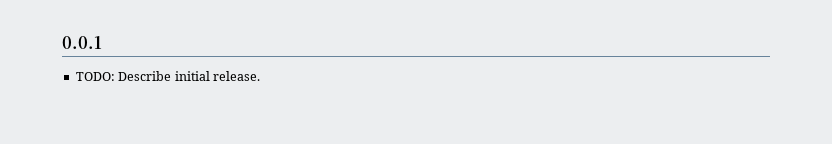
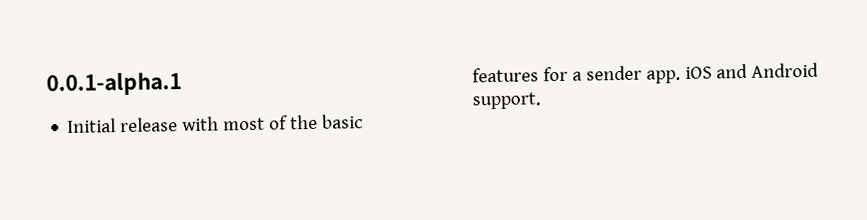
[62,36,102,49] [75,71,260,81] 0.0.1 // TODO: Describe initial release. -> [46,71,182,97] [67,114,364,133] [472,62,820,84] [472,92,542,110] 0.0.1-alpha.1 // Initial release with most of the basic features for a sender app. iOS and Android support.

